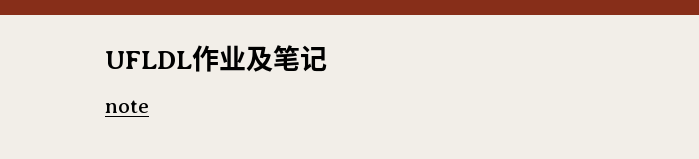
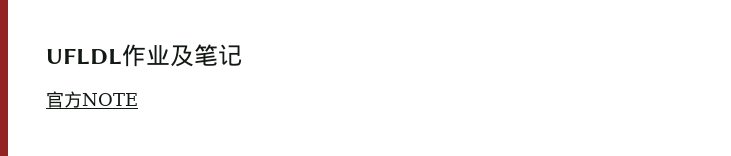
[105,100,149,113] note -> [46,91,138,108] 官方NOTE

